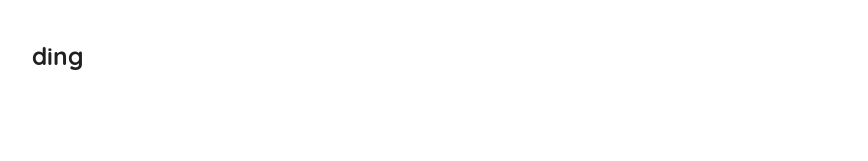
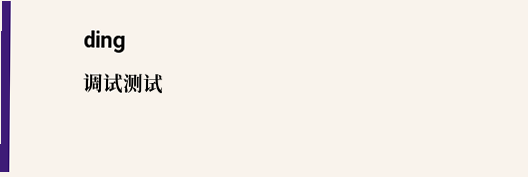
(84, 58) none -> [82,73,164,95] // 调试测试

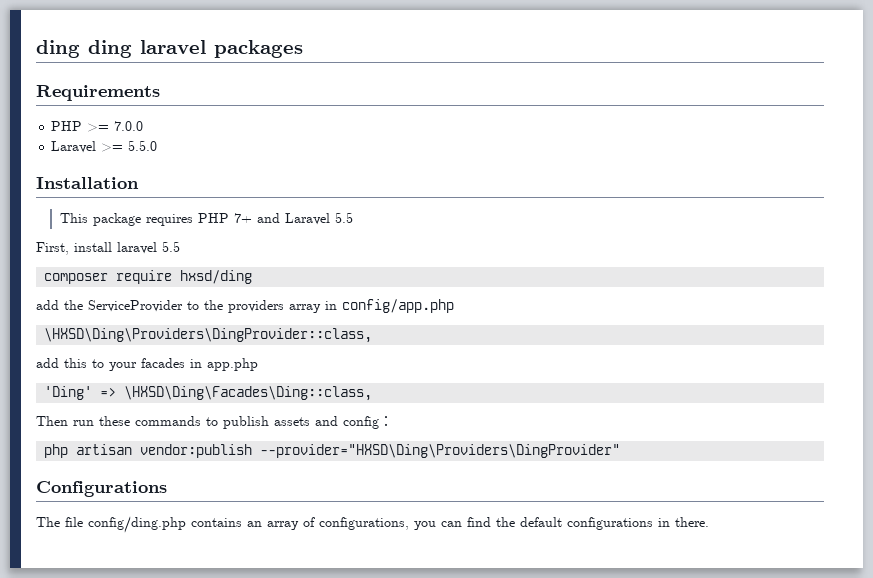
[83,30,126,53] [82,73,164,95] ding // 调试测试 -> [36,40,303,58] [36,85,160,101] [51,121,144,132] [51,140,158,153] [36,177,139,189] [59,212,353,226] [36,241,180,255] [44,270,253,284] [36,299,454,313] [44,328,373,343] [36,358,258,371] [44,386,373,401] [36,416,393,429] [44,444,621,458] [36,481,167,497] [36,516,709,533] ding ding laravel packages // Requirements // PHP >= 7.0.0 // Laravel >= 5.5.0 // Installation // This package requires PHP 7+ and Laravel 5.5 // First, install laravel 5.5 // composer require hxsd/ding // add the ServiceProvider to the providers array in config/app.php // \HXSD\Ding\Providers\DingProvider::class, // add this to your facades in app.php // 'Ding' => \HXSD\Ding\Facades\Ding::class, // Then run these commands to publish assets and config： // php artisan vendor:publish --provider="HXSD\Ding\Providers\DingProvider" // Configurations // The file config/ding.php contains an array of configurations, you can find the default configurations in there.

